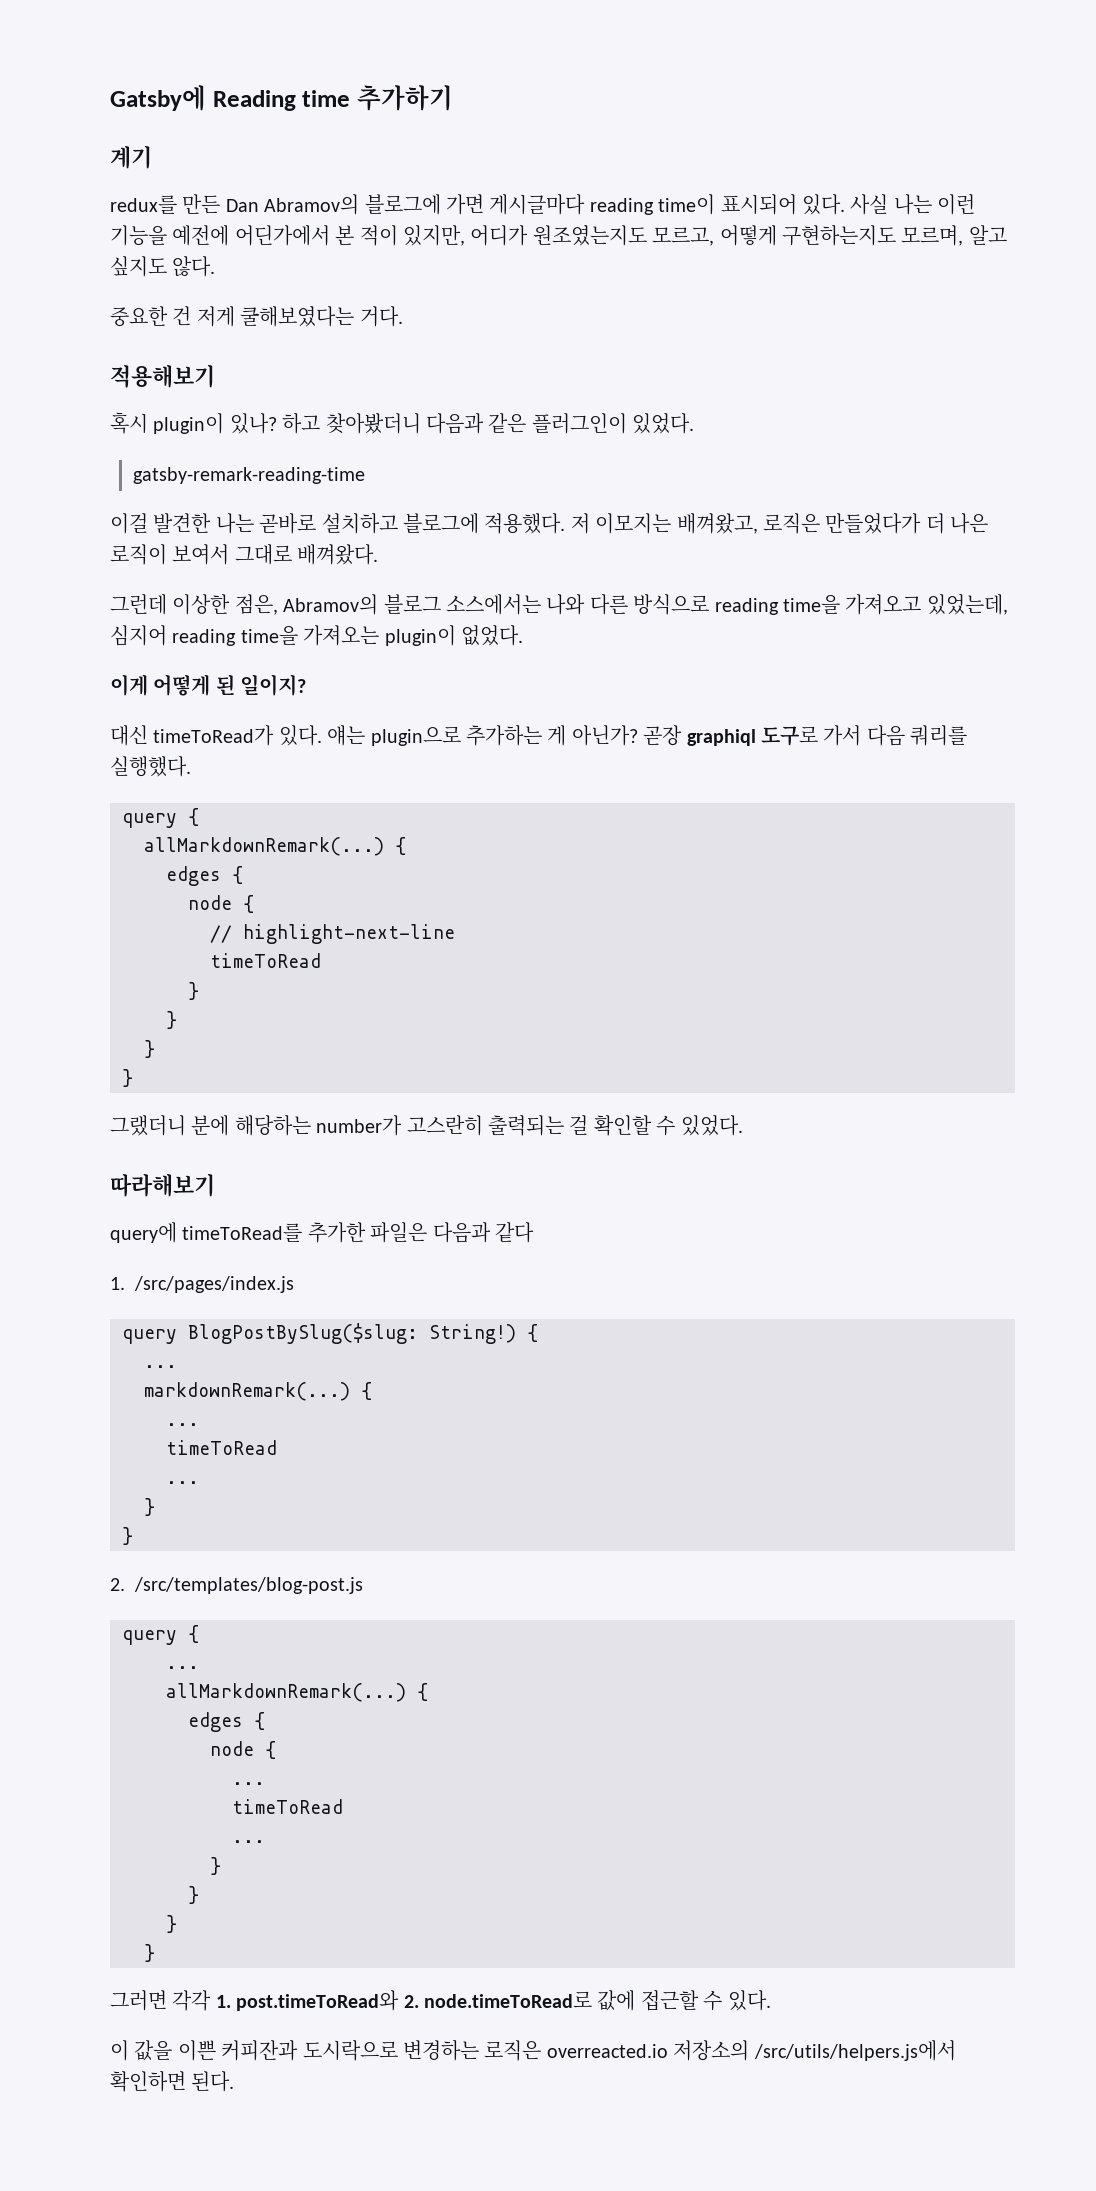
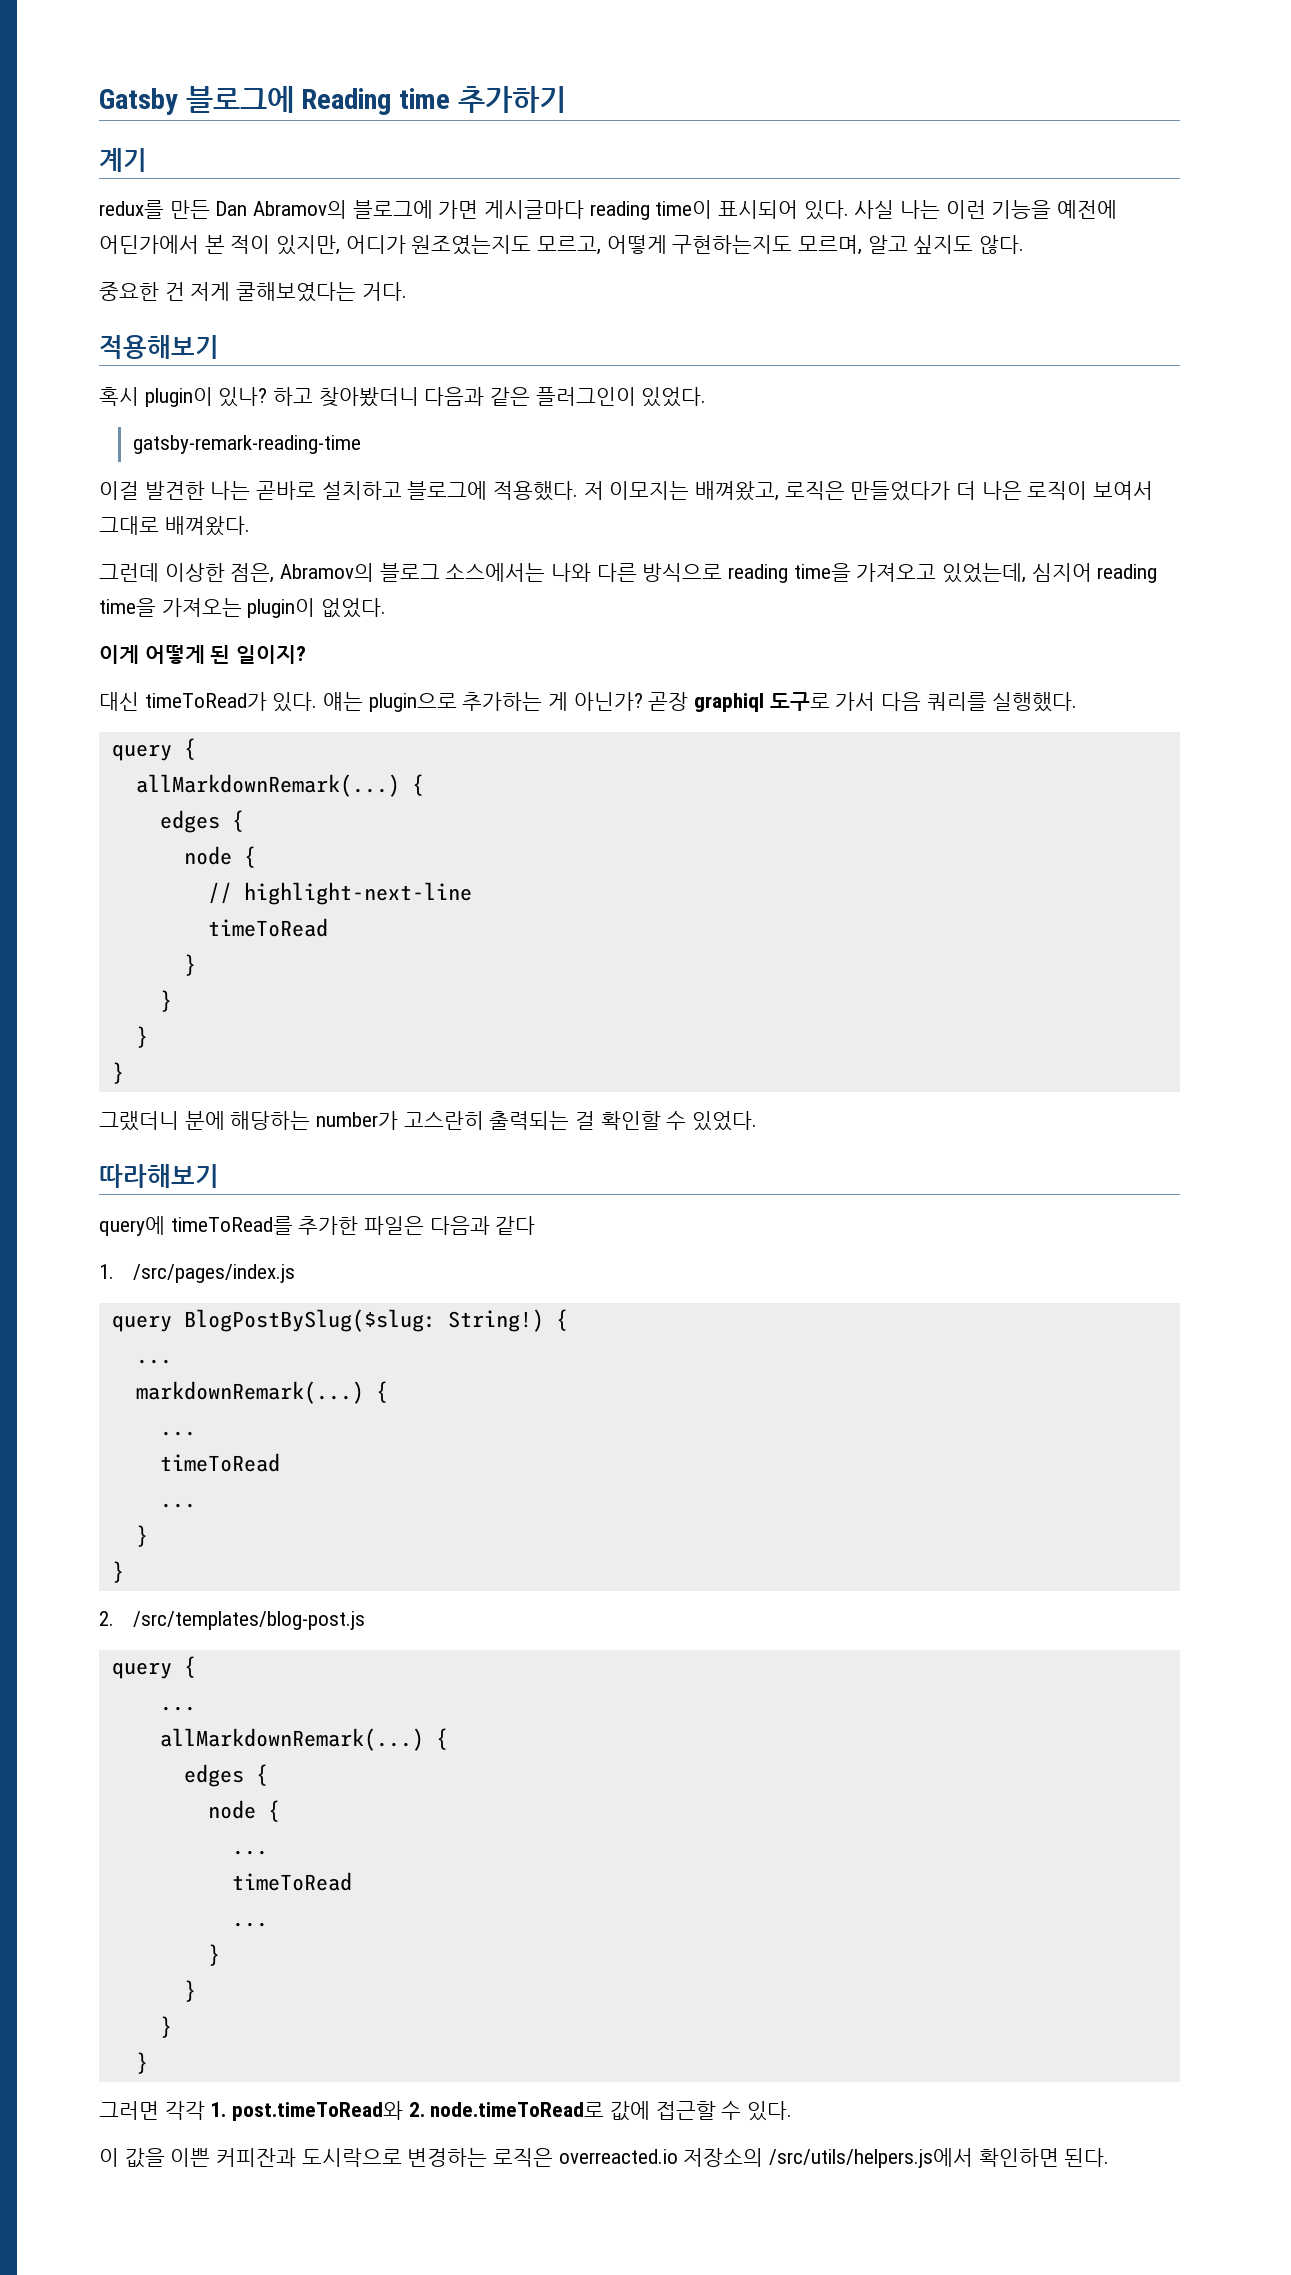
[110,85,206,111] Gatsby에 -> [99,86,294,115] Gatsby 블로그에

